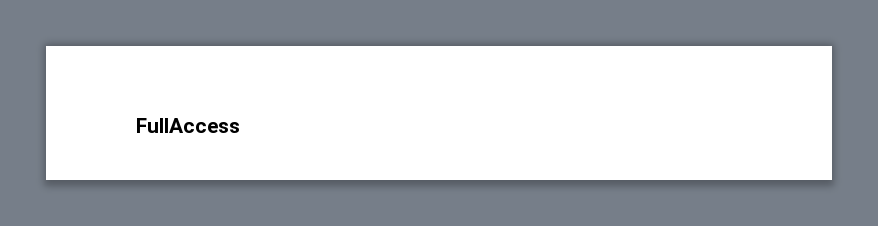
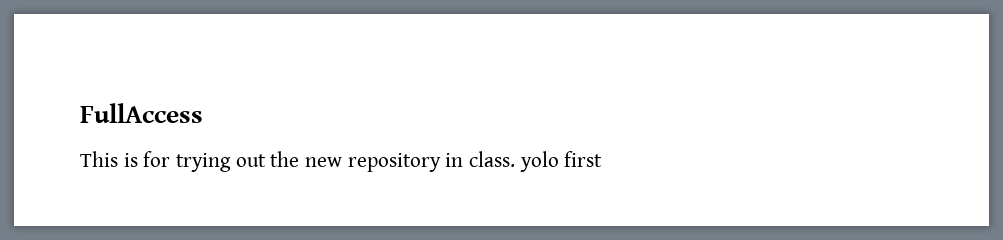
(240, 125) none -> [80,151,603,172] // This is for trying out the new repository in class. yolo first

